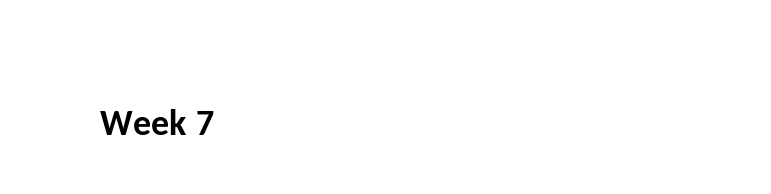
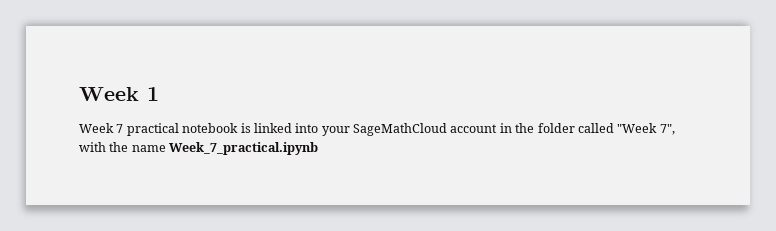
[100,109,214,135] Week 7 -> [79,87,159,101] [79,123,675,136] [79,142,319,155] Week 1 // Week 7 practical notebook is linked into your SageMathCloud account in the folder called "Week 7", with the name Week_7_practical.ipynb

